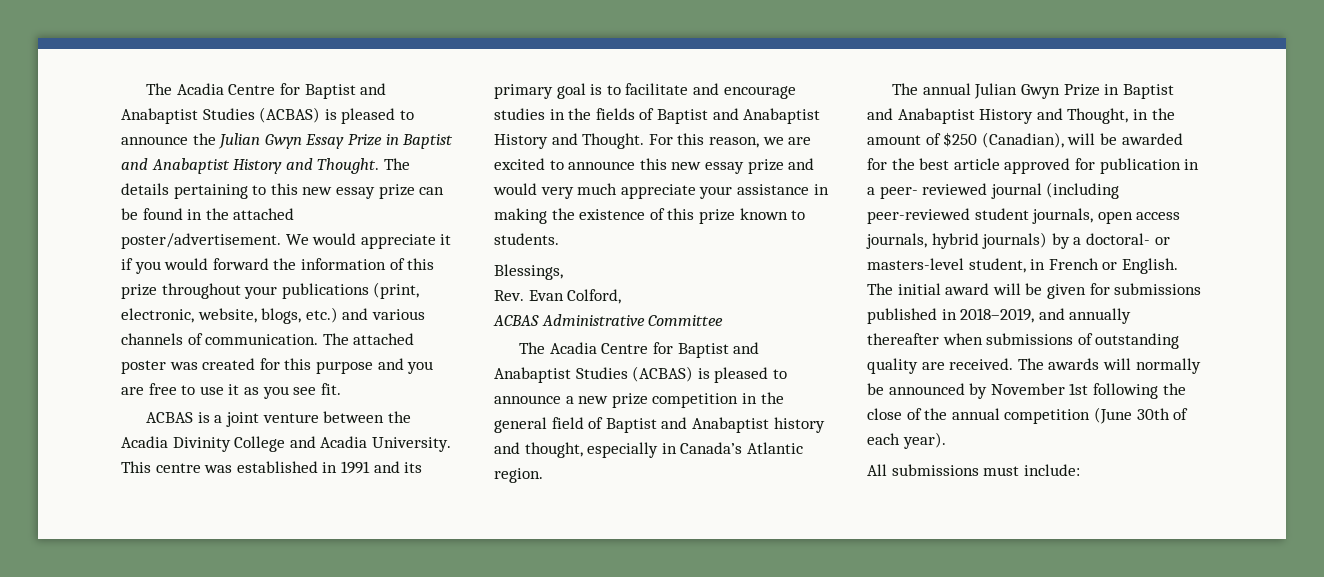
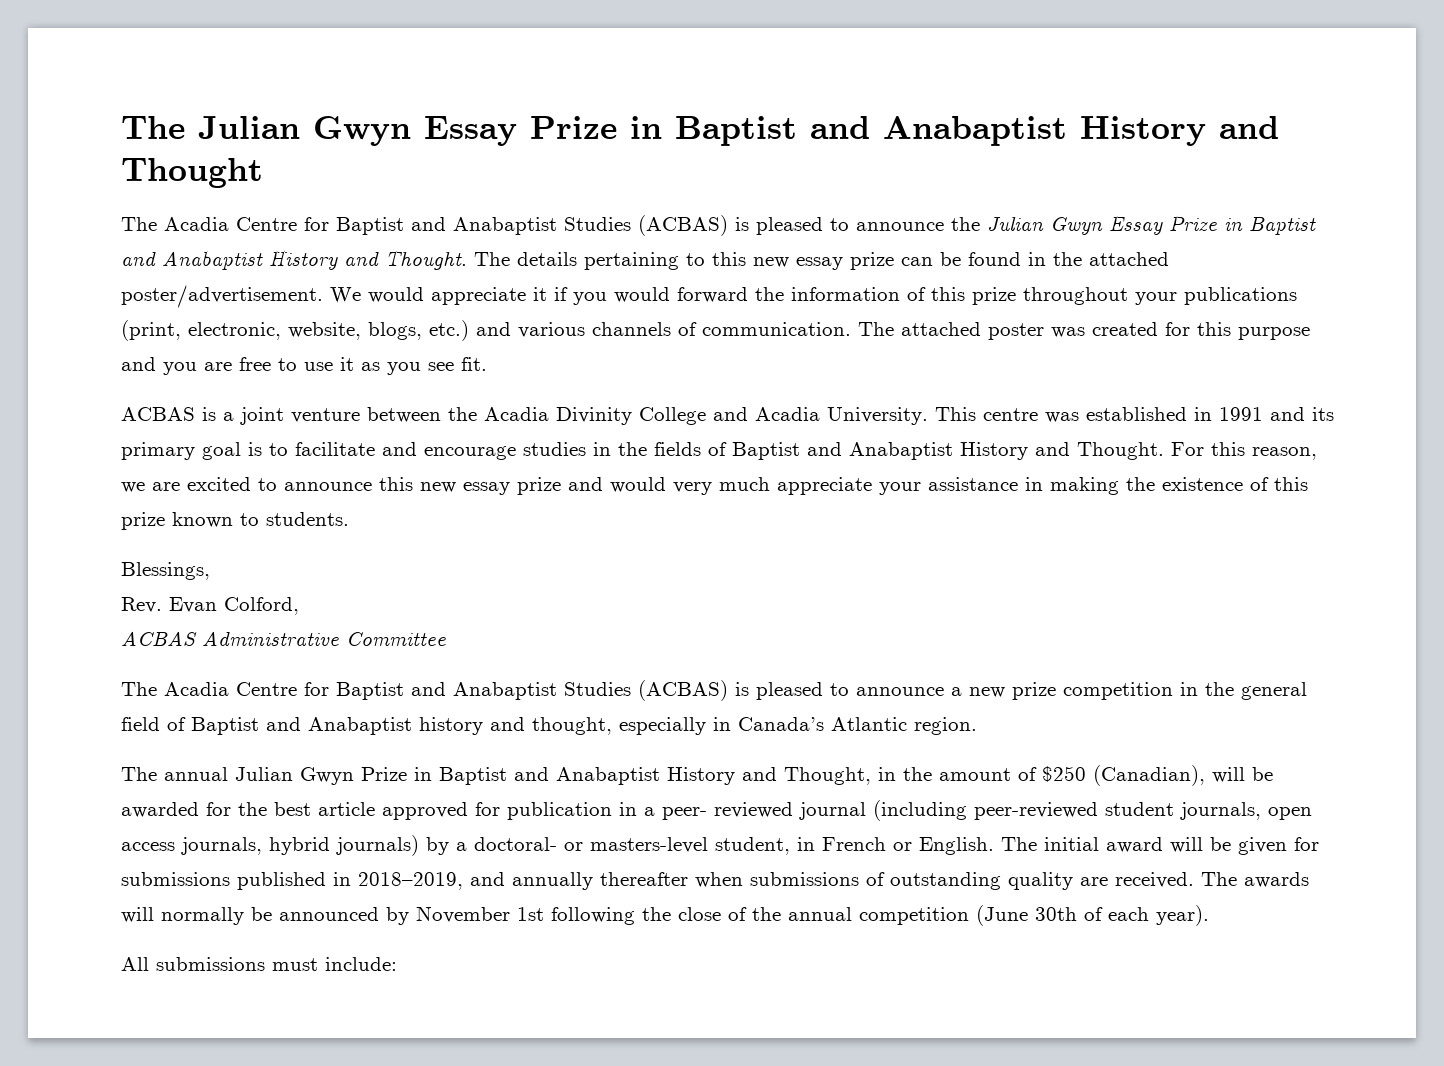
[146,83,173,95] The -> [121,116,1279,146] [121,158,263,188] [121,217,157,231] The Julian Gwyn Essay Prize in Baptist and Anabaptist History and Thought // The

